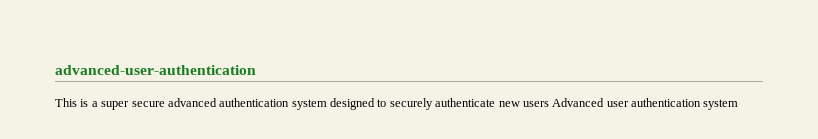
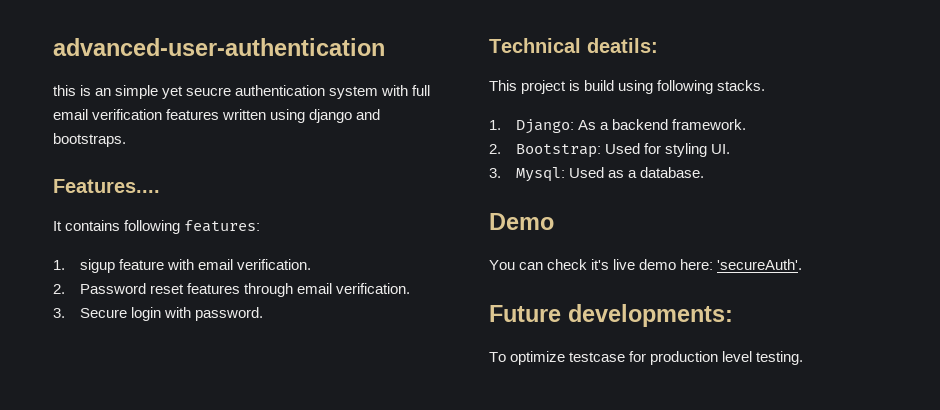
[55,98,739,110] This is a super secure advanced authentication system designed to securely authenticate new users Advanced user authentication system -> [53,85,431,99] [53,109,381,123] [53,133,126,147] [53,179,160,193] [53,220,261,234] [53,259,312,273] [53,283,411,297] [53,307,264,321] [489,38,658,53] [489,80,766,94] [489,119,747,134] [489,143,731,158] [489,167,705,182] [489,213,554,230] [489,259,803,270] [489,304,733,327] [489,351,804,365] this is an simple yet seucre authentication system with full email verification features written using django and bootstraps. // Features.... // It contains following features: // 1. sigup feature with email verification. // 2. Password reset features through email verification. // 3. Secure login with password. // Technical deatils: // This project is build using following stacks. // 1. Django: As a backend framework. // 2. Bootstrap: Used for styling UI. // 3. Mysql: Used as a database. // Demo // You can check it's live demo here: 'secureAuth'. // Future developments: // To optimize testcase for production level testing.

